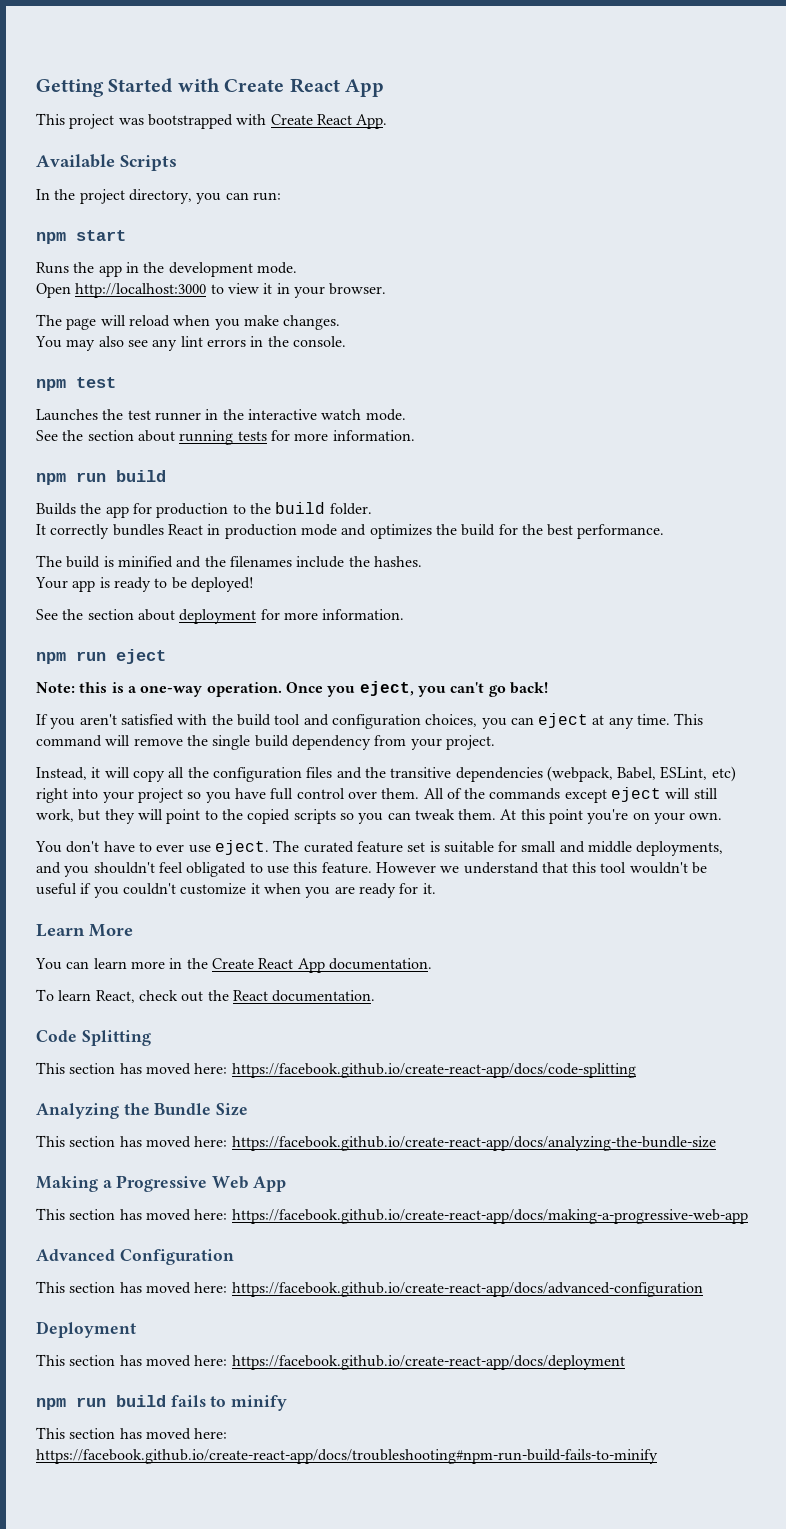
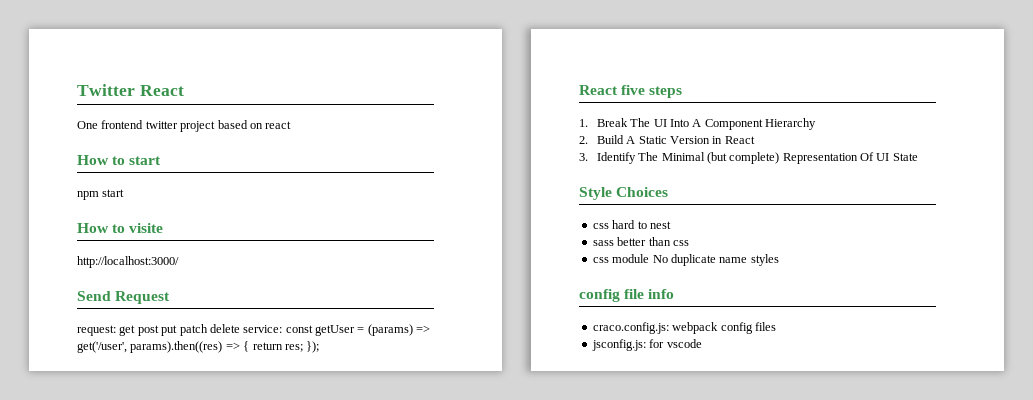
[36,78,384,97] [36,113,388,129] [36,154,177,171] [36,189,281,204] [36,230,126,244] [36,262,297,277] [36,283,387,298] [36,314,341,330] [35,336,346,351] [36,377,116,391] [36,409,406,421] [36,430,415,445] [36,470,166,485] [36,502,372,518] [36,524,665,539] [36,555,422,568] [35,577,254,592] [36,609,405,624] [36,649,166,664] [36,681,548,697] [36,713,704,729] [36,735,495,750] [36,766,736,782] [36,787,718,803] [36,809,723,824] [35,840,724,856] [36,862,708,877] [36,883,436,898] [36,924,133,937] [35,958,432,973] [36,989,376,1003] [36,1030,151,1046] [36,1062,636,1078] [36,1103,249,1119] [36,1135,716,1151] [36,1175,286,1192] [36,1208,748,1224] [36,1249,234,1265] [36,1281,703,1297] [36,1321,136,1338] [36,1354,625,1370] [36,1395,288,1411] [36,1427,228,1440] [36,1449,658,1464] Getting Started with Create React App // This project was bootstrapped with Create React App. // Available Scripts // In the project directory, you can run: // npm start // Runs the app in the development mode. // Open http://localhost:3000 to view it in your browser. // The page will reload when you make changes. // You may also see any lint errors in the console. // npm test // Launches the test runner in the interactive watch mode. // See the section about running tests for more information. // npm run build // Builds the app for production to the build folder. // It correctly bundles React in production mode and optimizes the build for the best performance. // The build is minified and the filenames include the hashes. // Your app is ready to be deployed! // See the section about deployment for more information. // npm run eject // Note: this is a one-way operation. Once you eject, you can't go back! // If you aren't satisfied with the build tool and configuration choices, you can eject at any time. This command will remove the single build dependency from your project. // Instead, it will copy all the configuration files and the transitive dependencies (webpack, Babel, ESLint, etc) right into your project so you have full control over them. All of the commands except eject will still work, but they will point to the copied scripts so you can tweak them. At this point you're on your own. // You don't have to ever use eject. The curated feature set is suitable for small and middle deployments, and you shouldn't feel obligated to use this feature. However we understand that this tool wouldn't be useful if you couldn't customize it when you are ready for it. // Learn More // You can learn more in the Create React App documentation. // To learn React, check out the React documentation. // Code Splitting // This section has moved here: https://facebook.github.io/create-react-app/docs/code-splitting // Analyzing the Bundle Size // This section has moved here: https://facebook.github.io/create-react-app/docs/analyzing-the-bundle-size // Making a Progressive Web App // This section has moved here: https://facebook.github.io/create-react-app/docs/making-a-progressive-web-app // Advanced Configuration // This section has moved here: https://facebook.github.io/create-react-app/docs/advanced-configuration // Deployment // This section has moved here: https://facebook.github.io/create-react-app/docs/deployment // npm run build fails to minify // This section has moved here: https://facebook.github.io/create-react-app/docs/troubleshooting#npm-run-build-fails-to-minify -> [77,84,184,96] [77,120,292,132] [77,155,162,165] [77,189,125,200] [77,223,164,233] [77,256,179,268] [77,291,171,304] [77,324,431,336] [77,341,320,353] [579,85,683,98] [579,118,817,130] [579,135,755,144] [579,152,918,164] [579,187,669,200] [592,220,671,229] [592,237,689,246] [592,254,779,266] [579,289,675,302] [592,322,776,334] [591,339,702,351] Twitter React // One frontend twitter project based on react // How to start // npm start // How to visite // http://localhost:3000/ // Send Request // request: get post put patch delete service: const getUser = (params) => get('/user', params).then((res) => { return res; }); // React five steps // 1. Break The UI Into A Component Hierarchy // 2. Build A Static Version in React // 3. Identify The Minimal (but complete) Representation Of UI State // Style Choices // css hard to nest // sass better than css // css module No duplicate name styles // config file info // craco.config.js: webpack config files // jsconfig.js: for vscode

